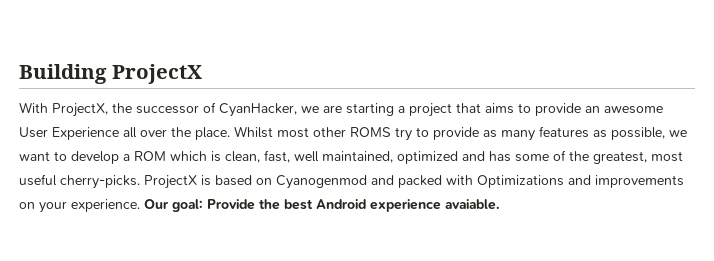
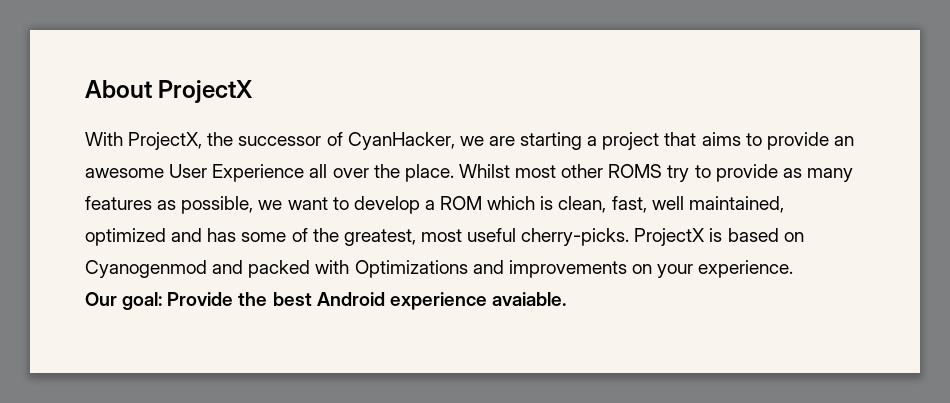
[19,64,107,84] Building -> [85,80,152,98] About
(140, 205) none -> (794, 269) //

